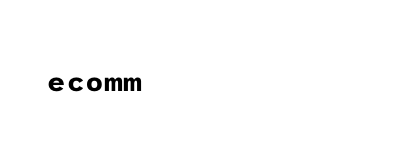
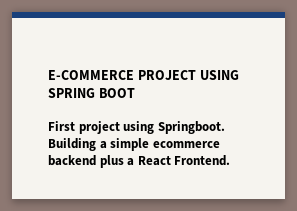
[47,77,142,92] ecomm -> [48,70,239,80] [48,88,135,98] [48,121,225,134] [48,138,220,151] [48,155,231,168] E-COMMERCE PROJECT USING SPRING BOOT // First project using Springboot. Building a simple ecommerce backend plus a React Frontend.

